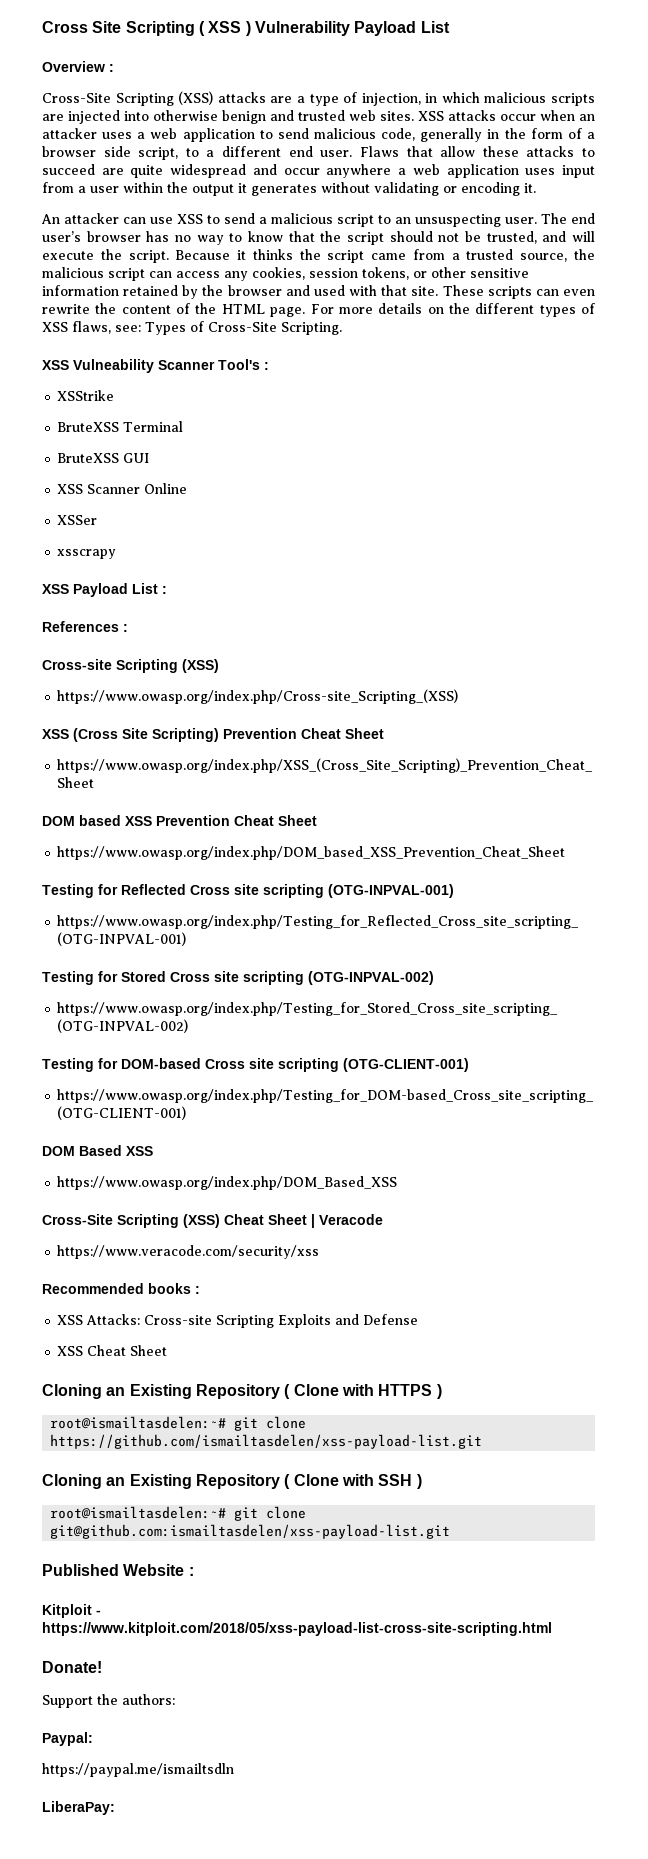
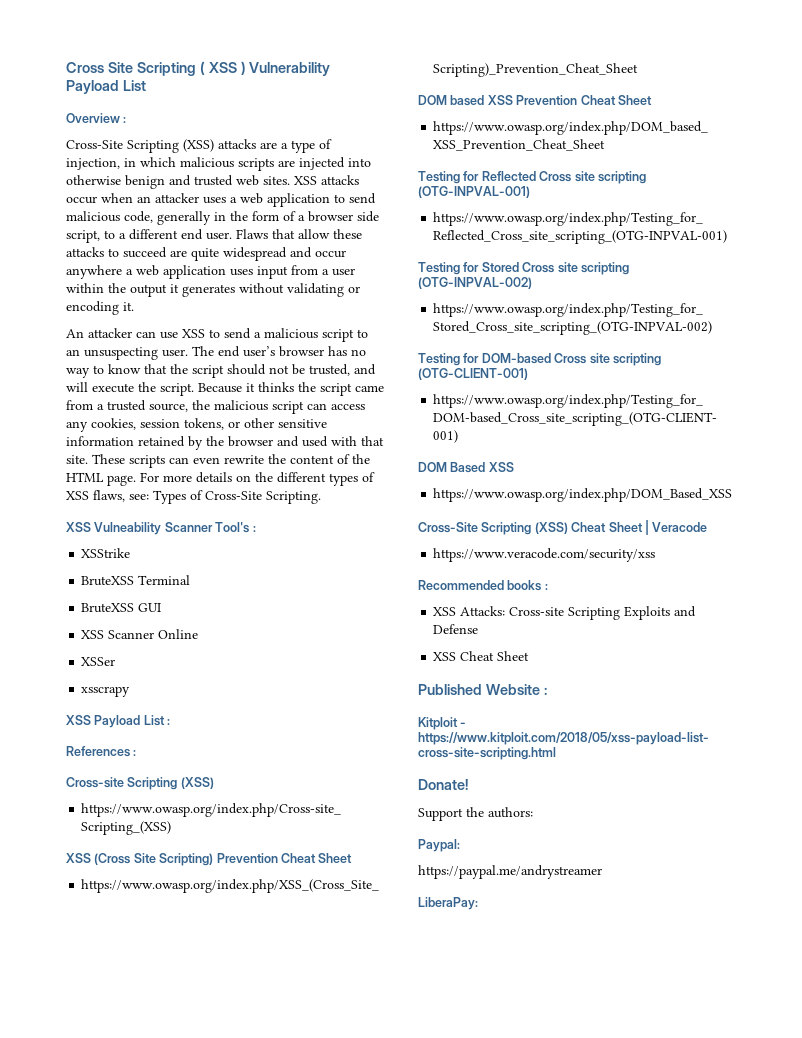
[42,1384,442,1399] [50,1416,307,1431] [50,1434,483,1449] [42,1474,422,1489] [50,1506,307,1521] [50,1524,451,1539] // Cloning an Existing Repository ( Clone with HTTPS ) // root@ismailtasdelen:~# git clone https://github.com/ismailtasdelen/xss-payload-list.git // Cloning an Existing Repository ( Clone with SSH ) // root@ismailtasdelen:~# git clone git@github.com:ismailtasdelen/xss-payload-list.git -> (530, 656) none
[42,1763,234,1777] https://paypal.me/ismailtsdln -> [418,865,602,879] https://paypal.me/andrystreamer

